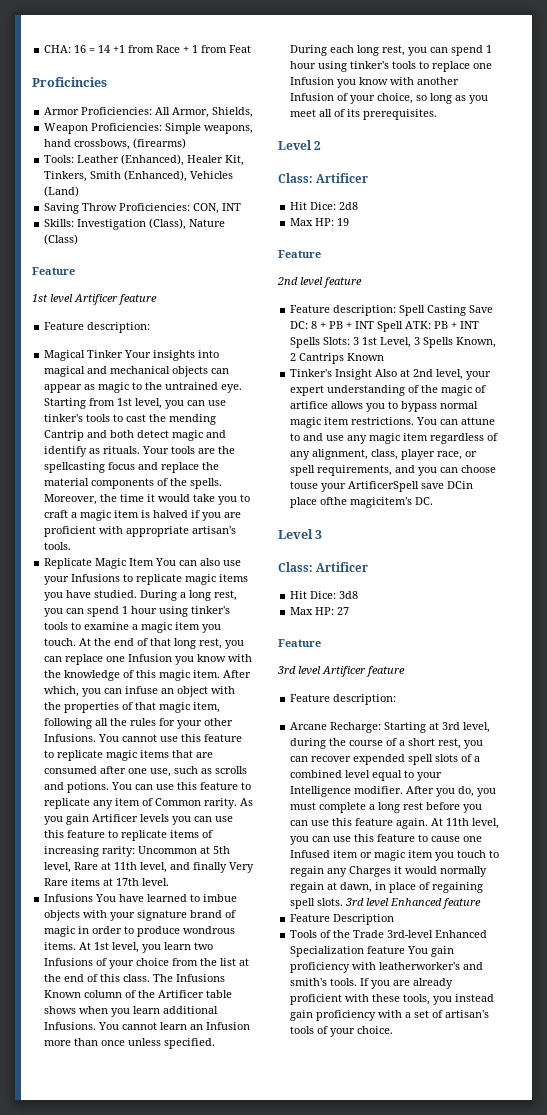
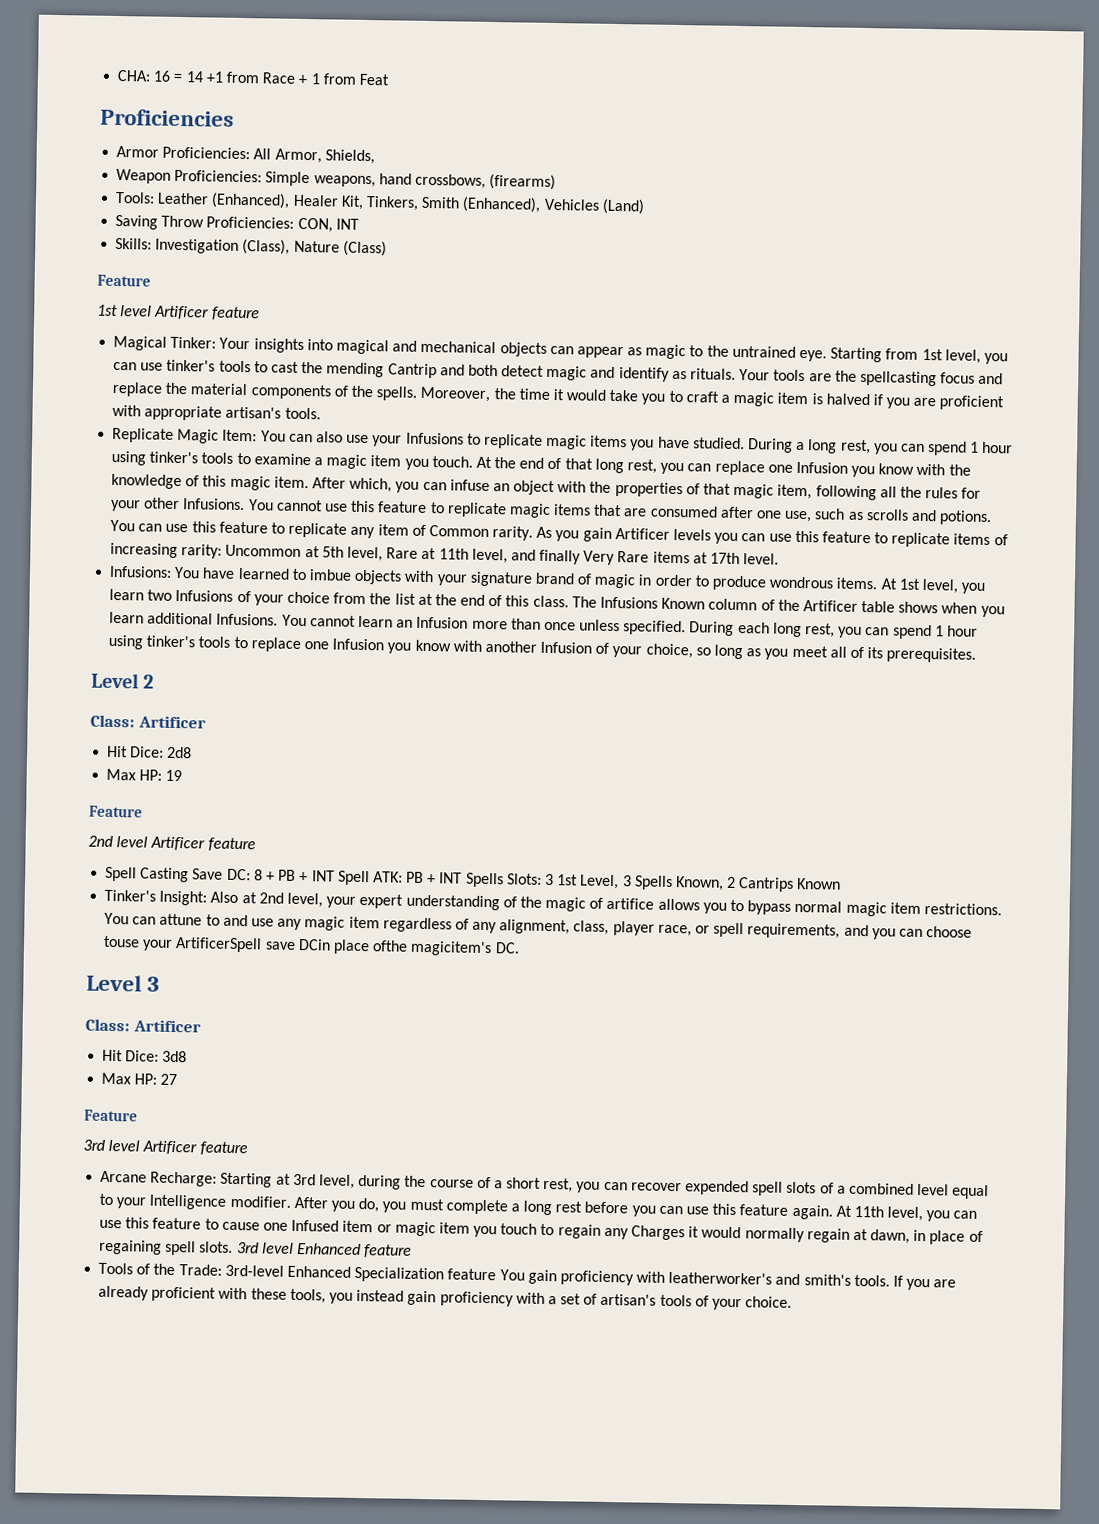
[32,77,107,87] Proficincies -> [100,108,234,127] Proficiencies
[44,322,151,333] // Feature description: -> (260, 313) none
[87,350,124,358] Tinker -> [170,336,217,349] Tinker:
[129,558,155,566] Item -> [222,429,258,442] Item:
[44,894,94,902] Infusions -> [109,565,173,578] Infusions:
[323,277,362,288] [290,305,397,316] feature // Feature description: -> [150,836,256,852] Artificer feature //
[335,369,373,380] Insight -> [159,890,208,906] Insight:
[290,694,397,705] // Feature description: -> (248, 1148) none
[290,914,395,925] // Feature Description -> (413, 1251) none
[353,930,385,938] Trade -> [178,1264,222,1276] Trade:

